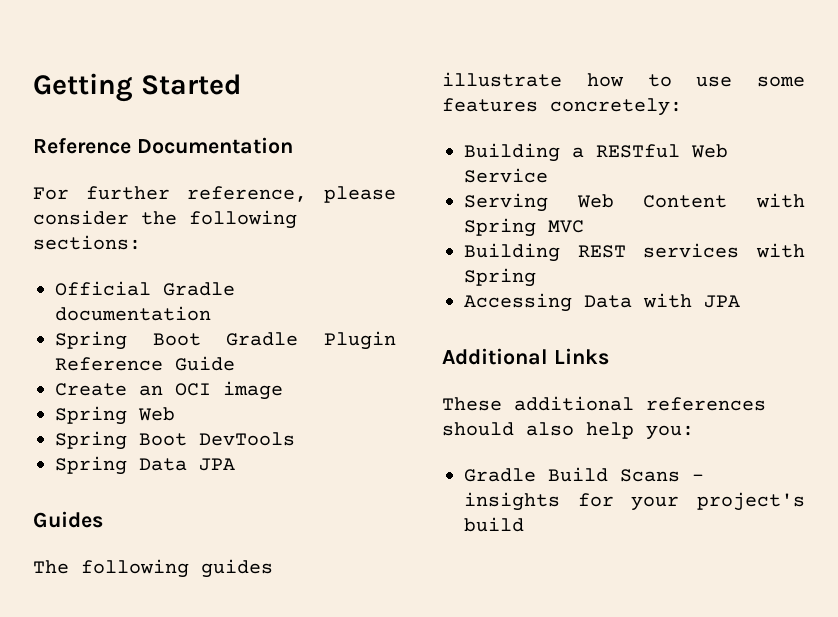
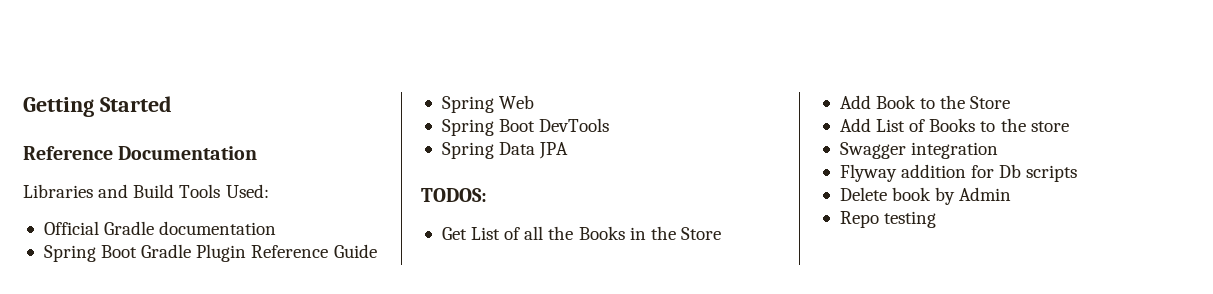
[33,186,396,203] [33,210,297,229] [33,235,141,250] For further reference, please consider the following sections: -> [23,184,269,198] Libraries and Build Tools Used:
[55,381,283,400] // Create an OCI image -> (377, 251) none
[33,511,103,528] [33,559,273,578] [442,72,805,87] [442,98,682,116] [464,143,728,162] [464,168,548,183] [464,193,805,212] [464,218,584,237] [464,243,805,262] [464,268,536,287] [464,293,740,312] [442,348,609,365] [442,396,766,411] [442,422,694,440] [464,467,704,482] [464,492,805,511] [464,517,524,532] Guides // The following guides illustrate how to use some features concretely: // Building a RESTful Web Service // Serving Web Content with Spring MVC // Building REST services with Spring // Accessing Data with JPA // Additional Links // These additional references should also help you: // Gradle Build Scans – insights for your project's build -> [421,188,487,202] [441,226,721,240] [839,95,1011,109] [839,118,1069,132] [839,142,999,159] [839,164,1078,182] [839,187,1012,205] [839,211,937,228] TODOS: // Get List of all the Books in the Store // Add Book to the Store // Add List of Books to the store // Swagger integration // Flyway addition for Db scripts // Delete book by Admin // Repo testing

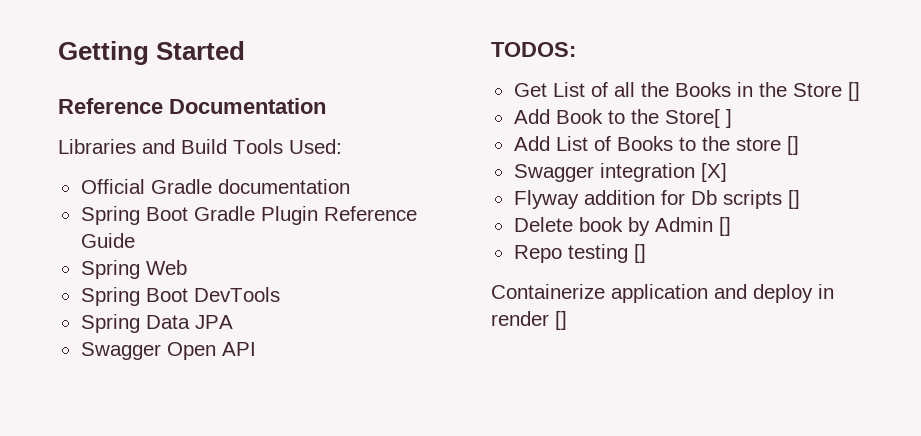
(569, 150) none -> [80,342,256,360] // Swagger Open API
(721, 233) none -> [847,82,860,101] []
[970,96,1011,109] Store -> [664,109,732,128] Store[ ]
(1069, 126) none -> [786,136,799,155] []
(999, 150) none -> [700,163,727,182] [X]
(1078, 173) none -> [787,190,800,209] []
(1012, 194) none -> [718,217,731,236] []
(937, 219) none -> [633,244,646,263] [491,284,834,303] [491,311,567,330] [] // Containerize application and deploy in render []

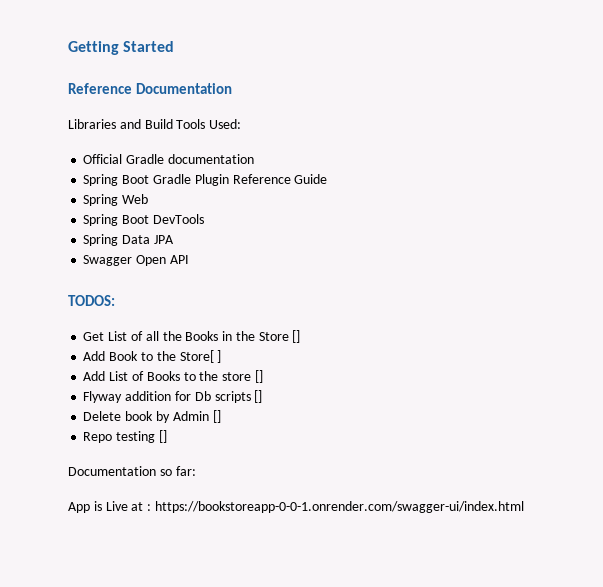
[513,163,727,182] // Swagger integration [X] -> (263, 376) none
[491,284,834,303] [491,311,567,330] Containerize application and deploy in render [] -> [68,466,196,476] [68,501,524,513] Documentation so far: // App is Live at : https://bookstoreapp-0-0-1.onrender.com/swagger-ui/index.html

